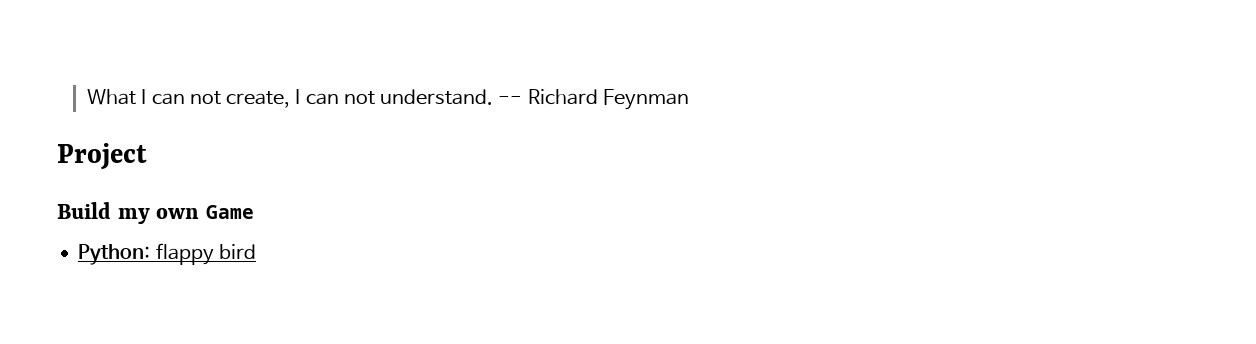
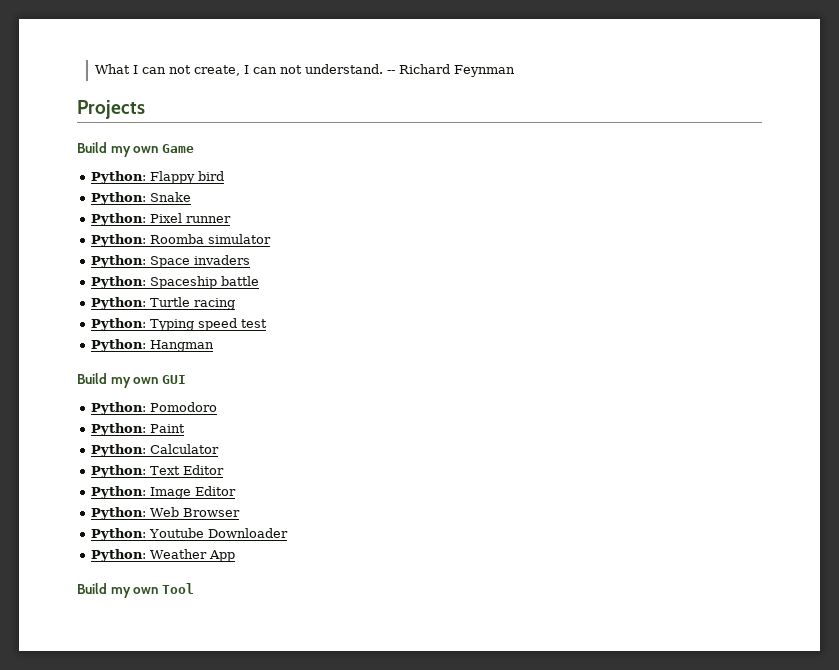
[57,143,147,170] Project -> [77,100,145,119] Projects
[155,243,214,265] flappy -> [150,171,196,184] Flappy
(256, 251) none -> [91,192,192,205] [91,213,232,226] [91,234,272,247] [91,255,251,268] [91,276,260,289] [91,297,236,310] [91,318,268,331] [91,339,215,352] [77,373,186,388] [91,402,218,415] [91,423,186,436] [91,444,220,457] [91,465,225,478] [91,486,237,499] [91,507,241,520] [91,528,289,541] [91,549,236,562] [77,583,194,598] // Python: Snake // Python: Pixel runner // Python: Roomba simulator // Python: Space invaders // Python: Spaceship battle // Python: Turtle racing // Python: Typing speed test // Python: Hangman // Build my own GUI // Python: Pomodoro // Python: Paint // Python: Calculator // Python: Text Editor // Python: Image Editor // Python: Web Browser // Python: Youtube Downloader // Python: Weather App // Build my own Tool

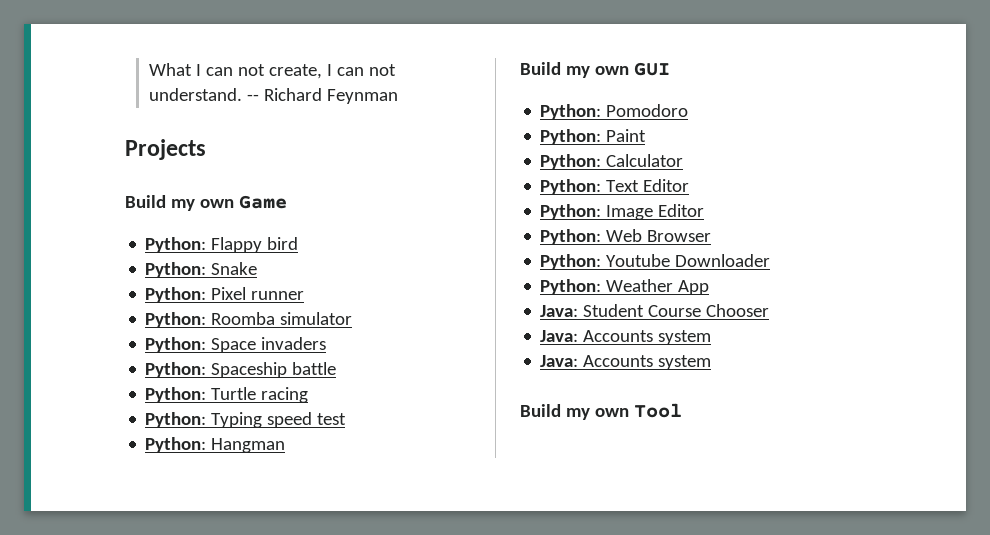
(236, 556) none -> [540,304,770,317] [540,330,712,345] [540,355,712,370] // Java: Student Course Chooser // Java: Accounts system // Java: Accounts system

